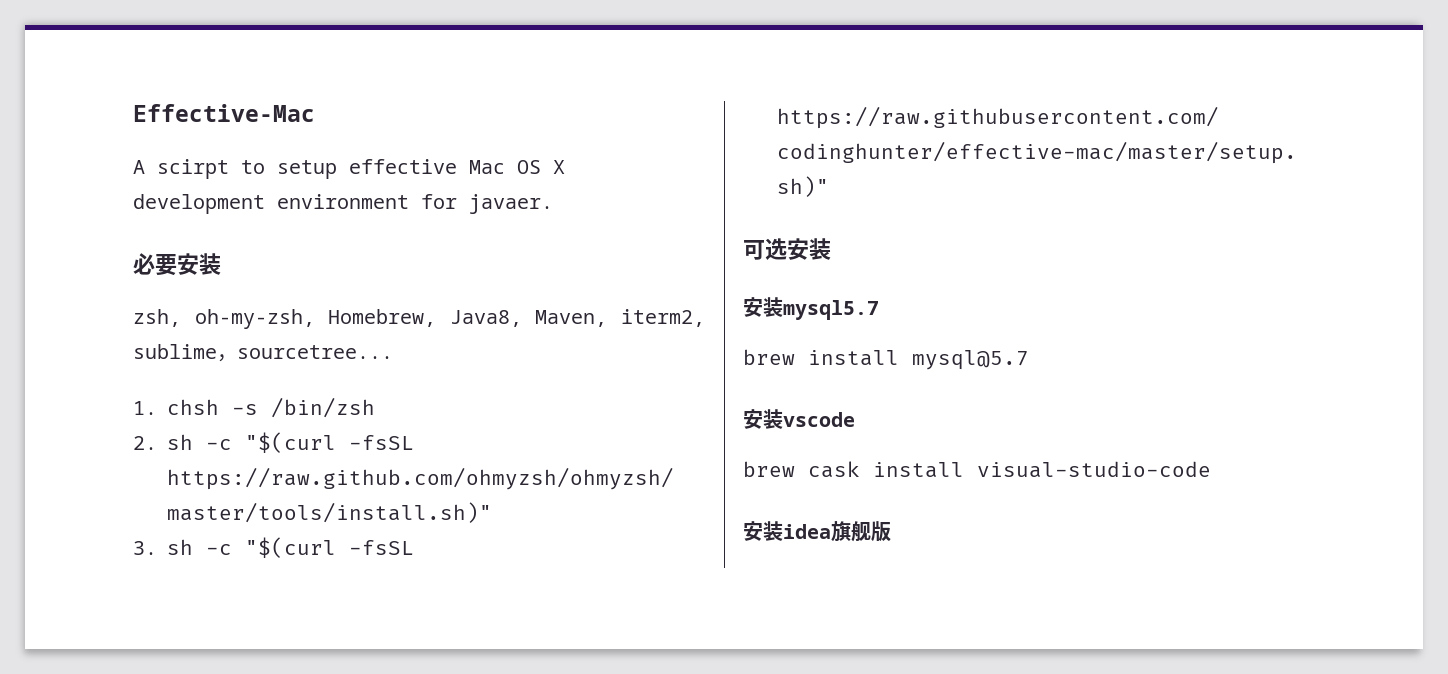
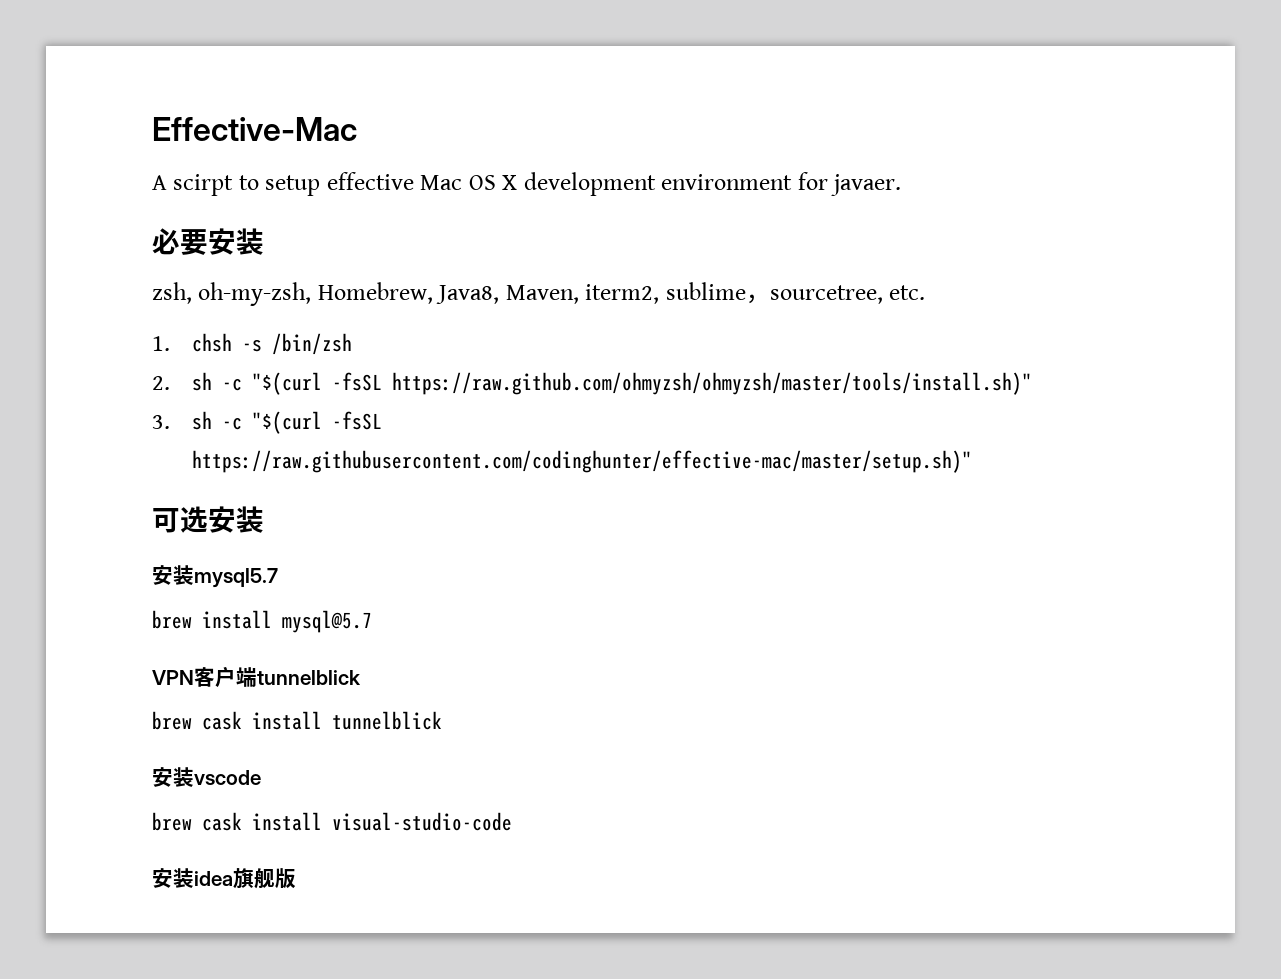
[237,345,393,359] sourcetree... -> [769,285,926,304] sourcetree, etc.
(1029, 360) none -> [152,666,361,688] [152,711,442,730] // VPN客户端tunnelblick // brew cask install tunnelblick

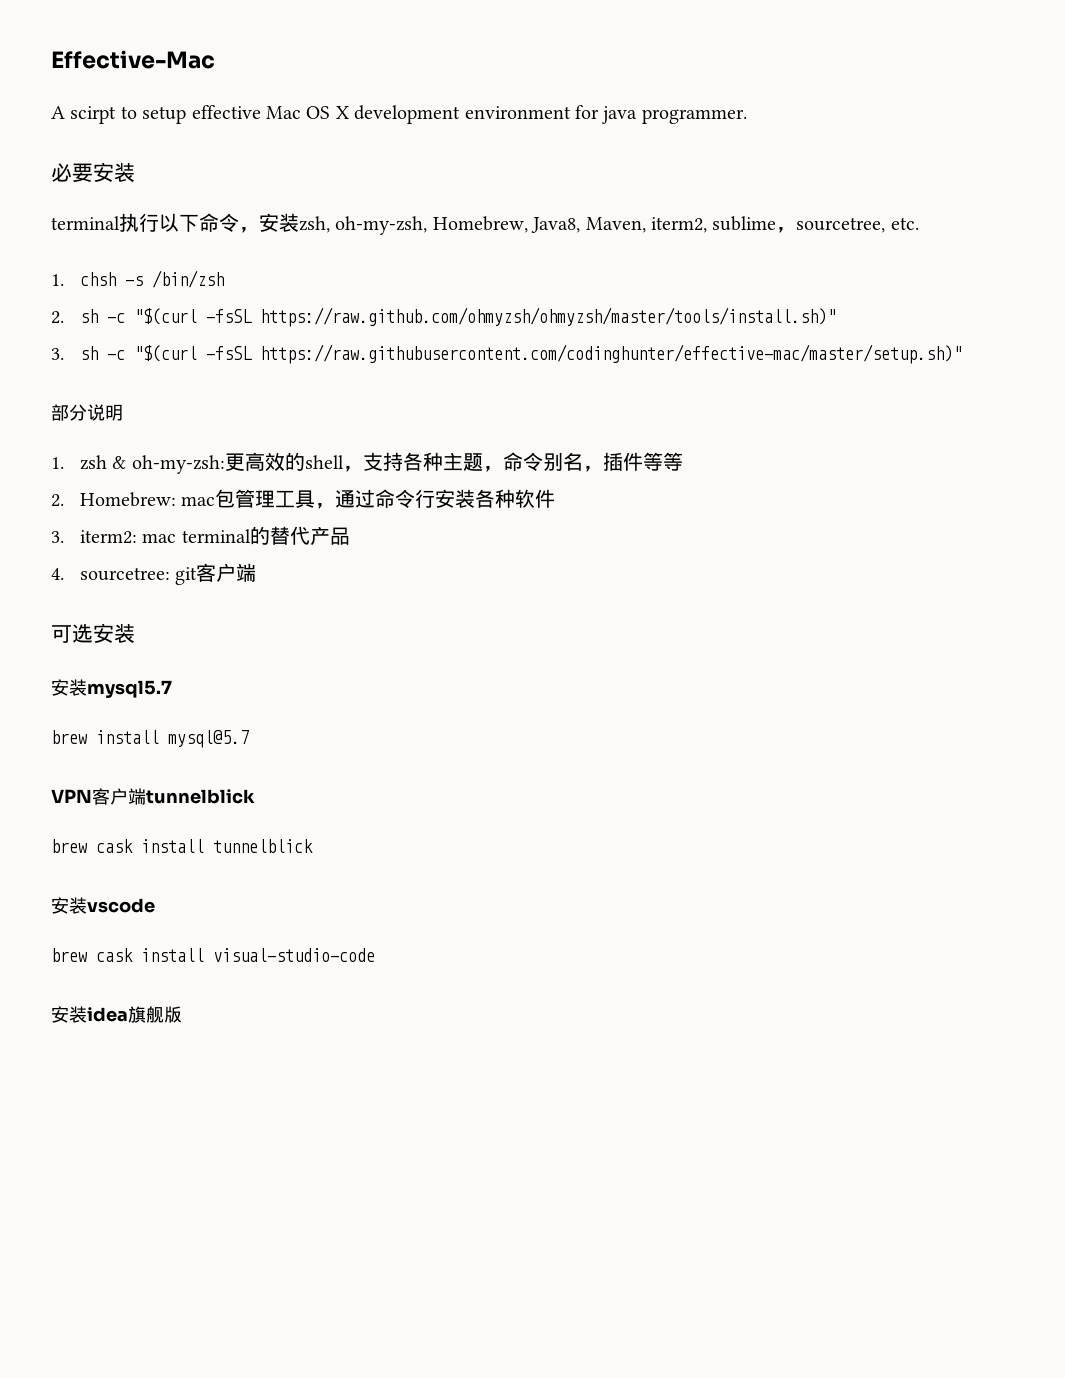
[831,174,902,196] javaer. -> [602,106,747,124] java programmer.
(264, 241) none -> [51,213,299,233] terminal执行以下命令，安装
(973, 461) none -> [51,404,123,421] [51,452,683,474] [51,489,556,509] [51,526,350,545] [51,563,257,585] // 部分说明 // 1. zsh & oh-my-zsh:更高效的shell，支持各种主题，命令别名，插件等等 // 2. Homebrew: mac包管理工具，通过命令行安装各种软件 // 3. iterm2: mac terminal的替代产品 // 4. sourcetree: git客户端

